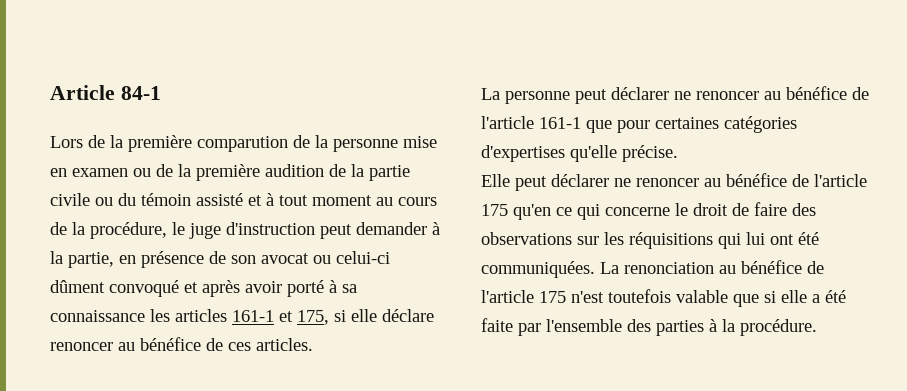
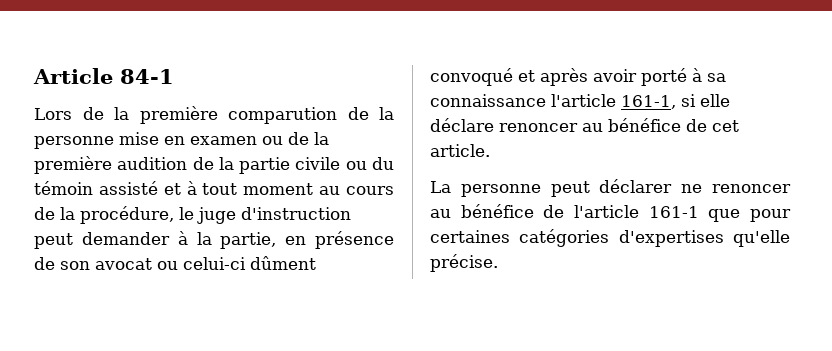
[150,309,329,325] les articles 161-1 et 175, -> [551,94,676,109] l'article 161-1,
[228,338,313,351] ces articles. -> [712,120,739,132] [430,144,490,157] cet article.
[481,173,867,191] [481,202,816,220] [481,232,819,249] [481,260,824,278] [481,289,846,307] [481,318,817,336] // Elle peut déclarer ne renoncer au bénéfice de l'article 175 qu'en ce qui concerne le droit de faire des observations sur les réquisitions qui lui ont été communiquées. La renonciation au bénéfice de l'article 175 n'est toutefois valable que si elle a été faite par l'ensemble des parties à la procédure. -> (498, 263) none

